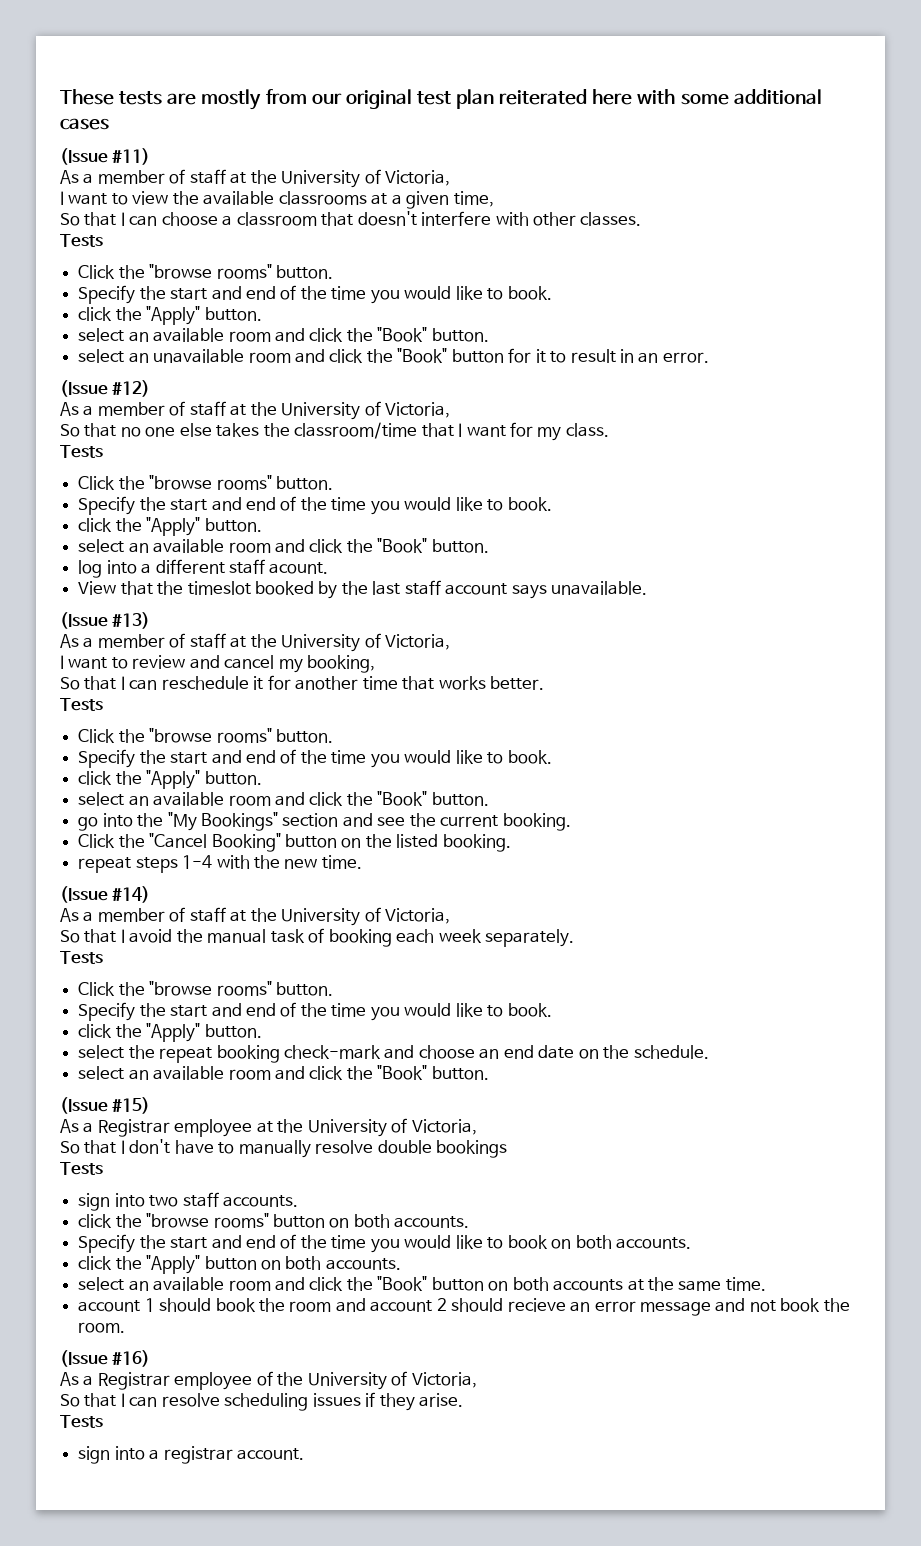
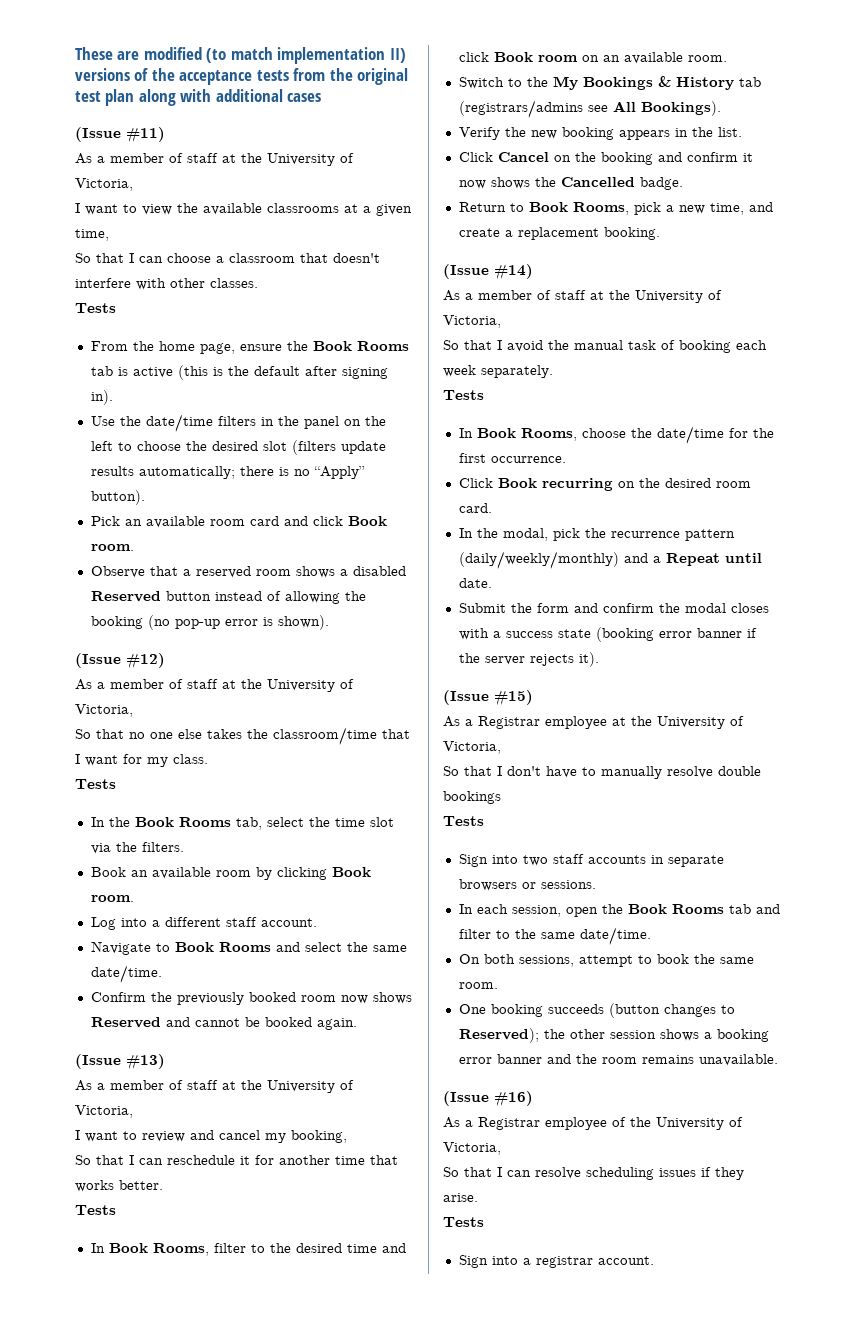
[119,89,729,110] tests are mostly from our original test plan reiterated here with some -> [117,47,406,64] [75,68,409,85] [75,89,212,106] are modified (to match implementation II) versions of the acceptance tests from the original test plan along with
[78,264,333,279] [78,285,552,304] [78,306,262,325] [78,327,489,342] [78,348,709,363] Click the "browse rooms" button. // Specify the start and end of the time you would like to book. // click the "Apply" button. // select an available room and click the "Book" button. // select an unavailable room and click the "Book" button for it to result in an error. -> [90,341,409,354] [90,365,388,380] [90,390,113,405] [90,414,386,432] [90,440,386,455] [90,466,365,479] [90,490,145,505] [90,516,387,528] [90,544,134,551] [90,566,406,578] [90,591,366,604] [90,615,329,630] From the home page, ensure the Book Rooms tab is active (this is the default after signing in). // Use the date/time filters in the panel on the left to choose the desired slot (filters update results automatically; there is no “Apply” button). // Pick an available room card and click Book room. // Observe that a reserved room shows a disabled Reserved button instead of allowing the booking (no pop‑up error is shown).
[78,475,333,490] [78,496,552,515] [78,517,262,536] [78,538,489,553] [78,559,329,578] [78,580,648,599] Click the "browse rooms" button. // Specify the start and end of the time you would like to book. // click the "Apply" button. // select an available room and click the "Book" button. // log into a different staff acount. // View that the timeslot booked by the last staff account says unavailable. -> [90,817,394,830] [90,842,184,854] [90,867,371,880] [90,895,134,902] [90,917,317,930] [90,941,407,955] [90,965,162,983] [90,992,412,1005] [90,1017,357,1030] In the Book Rooms tab, select the time slot via the filters. // Book an available room by clicking Book room. // Log into a different staff account. // Navigate to Book Rooms and select the same date/time. // Confirm the previously booked room now shows Reserved and cannot be booked again.
[78,728,333,743] [78,749,552,768] [78,770,262,789] [78,791,489,806] [78,812,571,831] [78,833,511,852] [78,855,362,873] Click the "browse rooms" button. // Specify the start and end of the time you would like to book. // click the "Apply" button. // select an available room and click the "Book" button. // go into the "My Bookings" section and see the current booking. // Click the "Cancel Booking" button on the listed booking. // repeat steps 1-4 with the new time. -> [90,1243,406,1256] [458,52,727,64] [458,76,761,90] [458,100,721,118] [458,127,742,140] [458,152,753,165] [458,177,683,190] [458,202,773,215] [458,227,660,240] In Book Rooms, filter to the desired time and click Book room on an available room. // Switch to the My Bookings & History tab (registrars/admins see All Bookings). // Verify the new booking appears in the list. // Click Cancel on the booking and confirm it now shows the Cancelled badge. // Return to Book Rooms, pick a new time, and create a replacement booking.
[78,981,333,996] [78,1002,552,1021] [78,1023,262,1042] [78,1045,709,1063] [78,1065,489,1080] Click the "browse rooms" button. // Specify the start and end of the time you would like to book. // click the "Apply" button. // select the repeat booking check-mark and choose an end date on the schedule. // select an available room and click the "Book" button. -> [458,426,774,444] [458,453,566,463] [458,478,751,491] [458,503,492,513] [458,528,735,541] [458,551,762,569] [458,578,492,588] [458,603,769,613] [458,627,757,642] [458,652,599,667] In Book Rooms, choose the date/time for the first occurrence. // Click Book recurring on the desired room card. // In the modal, pick the recurrence pattern (daily/weekly/monthly) and a Repeat until date. // Submit the form and confirm the modal closes with a success state (booking error banner if the server rejects it).
[78,1193,111,1211] sign -> [458,854,488,867] Sign
[222,1195,298,1207] [78,1213,470,1228] [78,1234,691,1253] [78,1255,401,1274] [78,1276,766,1291] [78,1298,850,1316] [78,1322,126,1333] accounts. // click the "browse rooms" button on both accounts. // Specify the start and end of the time you would like to book on both accounts. // click the "Apply" button on both accounts. // select an available room and click the "Book" button on both accounts at the same time. // account 1 should book the room and account 2 should recieve an error message and not book the room. -> [587,855,724,867] [458,879,596,891] [458,904,780,917] [458,927,651,945] [458,954,754,967] [458,982,498,989] [458,1003,735,1018] [458,1028,769,1043] [458,1054,778,1066] accounts in separate browsers or sessions. // In each session, open the Book Rooms tab and filter to the same date/time. // On both sessions, attempt to book the same room. // One booking succeeds (button changes to Reserved); the other session shows a booking error banner and the room remains unavailable.
[78,1446,111,1464] sign -> [458,1255,488,1268] Sign

